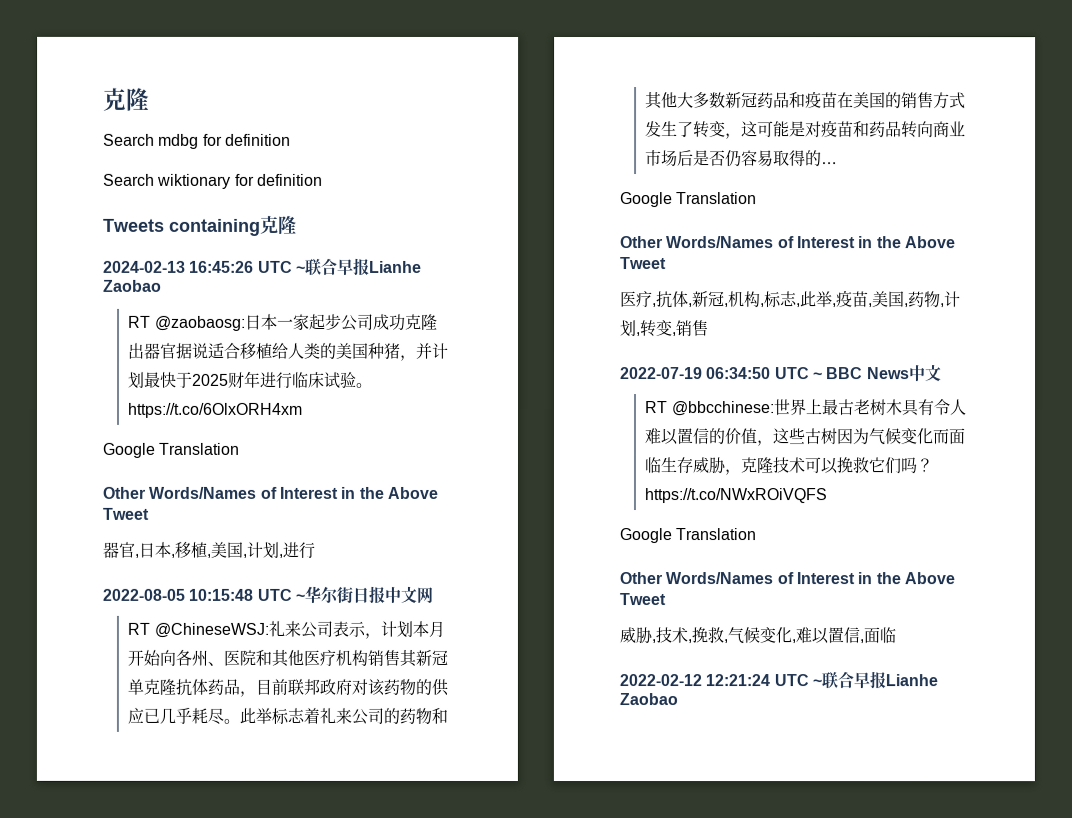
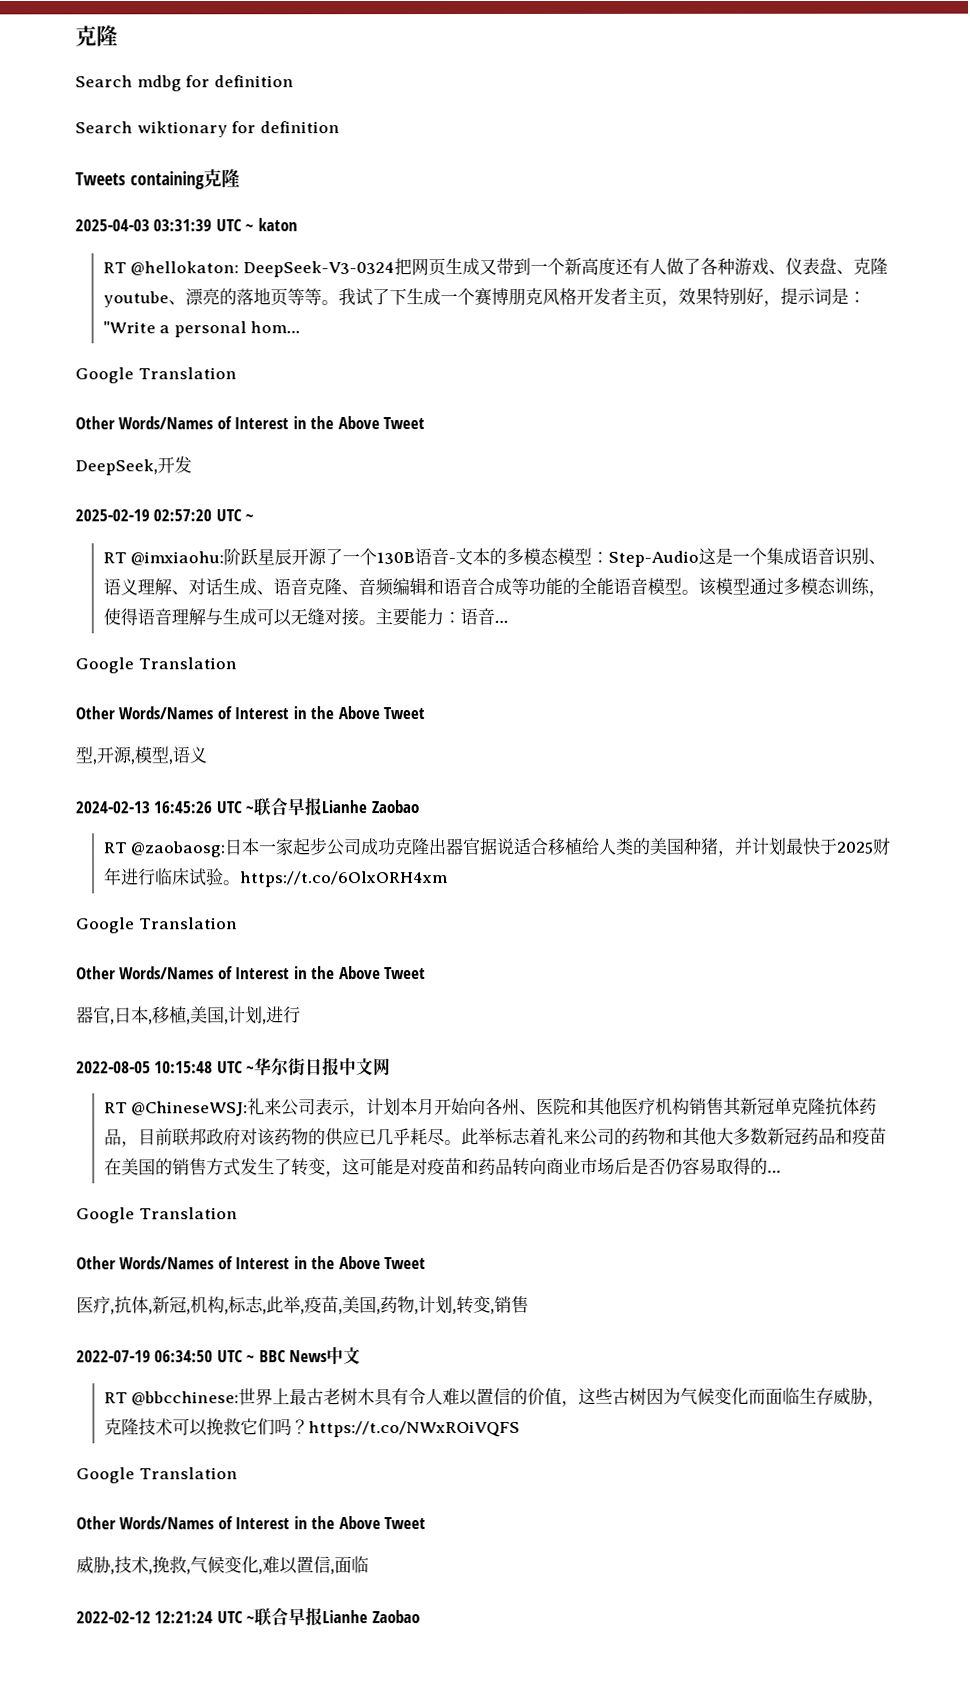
(297, 225) none -> [75,218,298,232] [102,257,888,278] [102,287,866,308] [102,321,301,338] [75,367,237,384] [75,416,426,430] [75,456,192,476] [75,509,255,522] [102,547,887,567] [102,577,886,597] [102,607,508,627] [75,657,237,674] [75,706,426,720] [75,746,207,765] // 2025-04-03 03:31:39 UTC ~ katon // RT @hellokaton: DeepSeek-V3-0324把网页生成又带到一个新高度还有人做了各种游戏、仪表盘、克隆youtube、漂亮的落地页等等。我试了下生成一个赛博朋克风格开发者主页，效果特别好，提示词是："Write a personal hom… // Google Translation // Other Words/Names of Interest in the Above Tweet // DeepSeek,开发 // 2025-02-19 02:57:20 UTC ~ // RT @imxiaohu:阶跃星辰开源了一个130B语音-文本的多模态模型：Step-Audio这是一个集成语音识别、语义理解、对话生成、语音克隆、音频编辑和语音合成等功能的全能语音模型。该模型通过多模态训练，使得语音理解与生成可以无缝对接。主要能力：语音… // Google Translation // Other Words/Names of Interest in the Above Tweet // 型,开源,模型,语义

